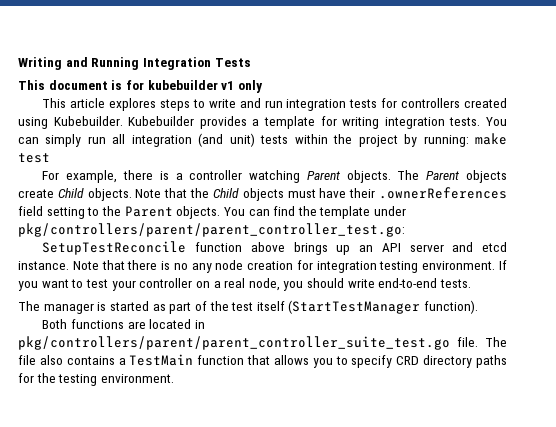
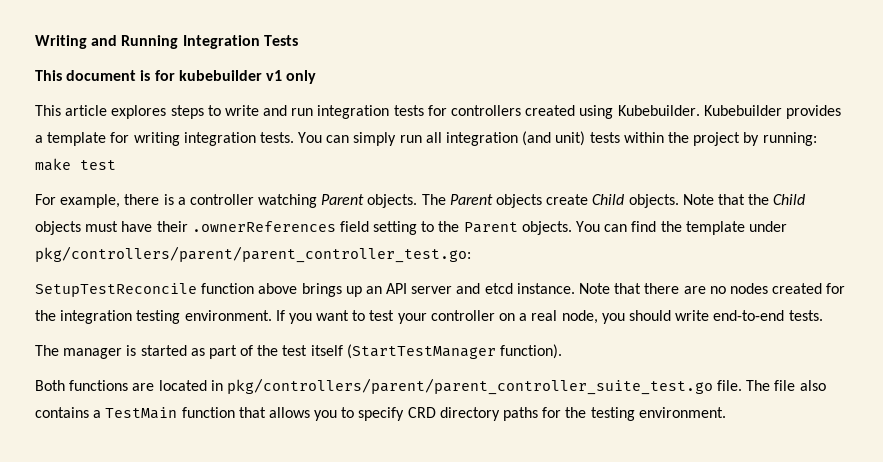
[161,260,313,273] is no any node creation for -> [683,283,846,294] [35,310,56,321] are no nodes created for the

